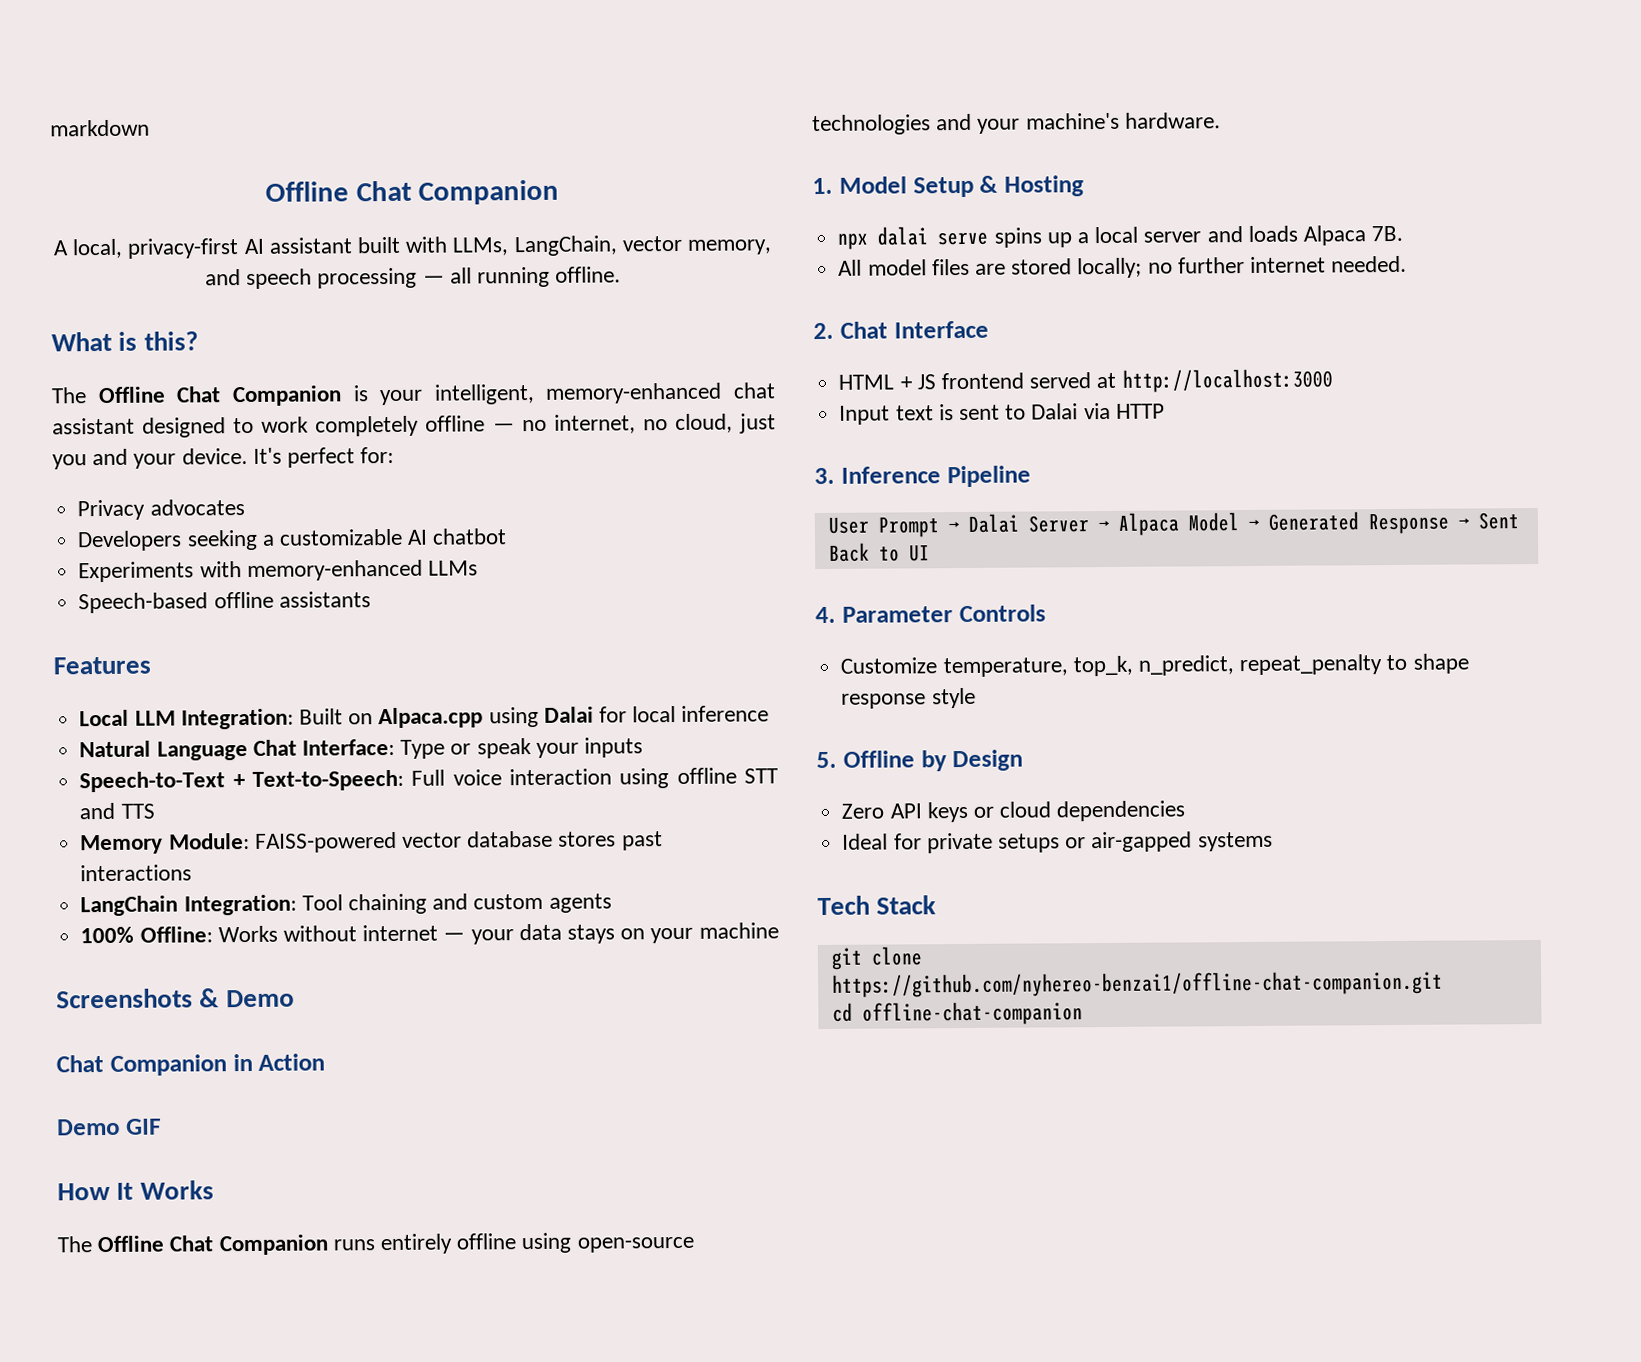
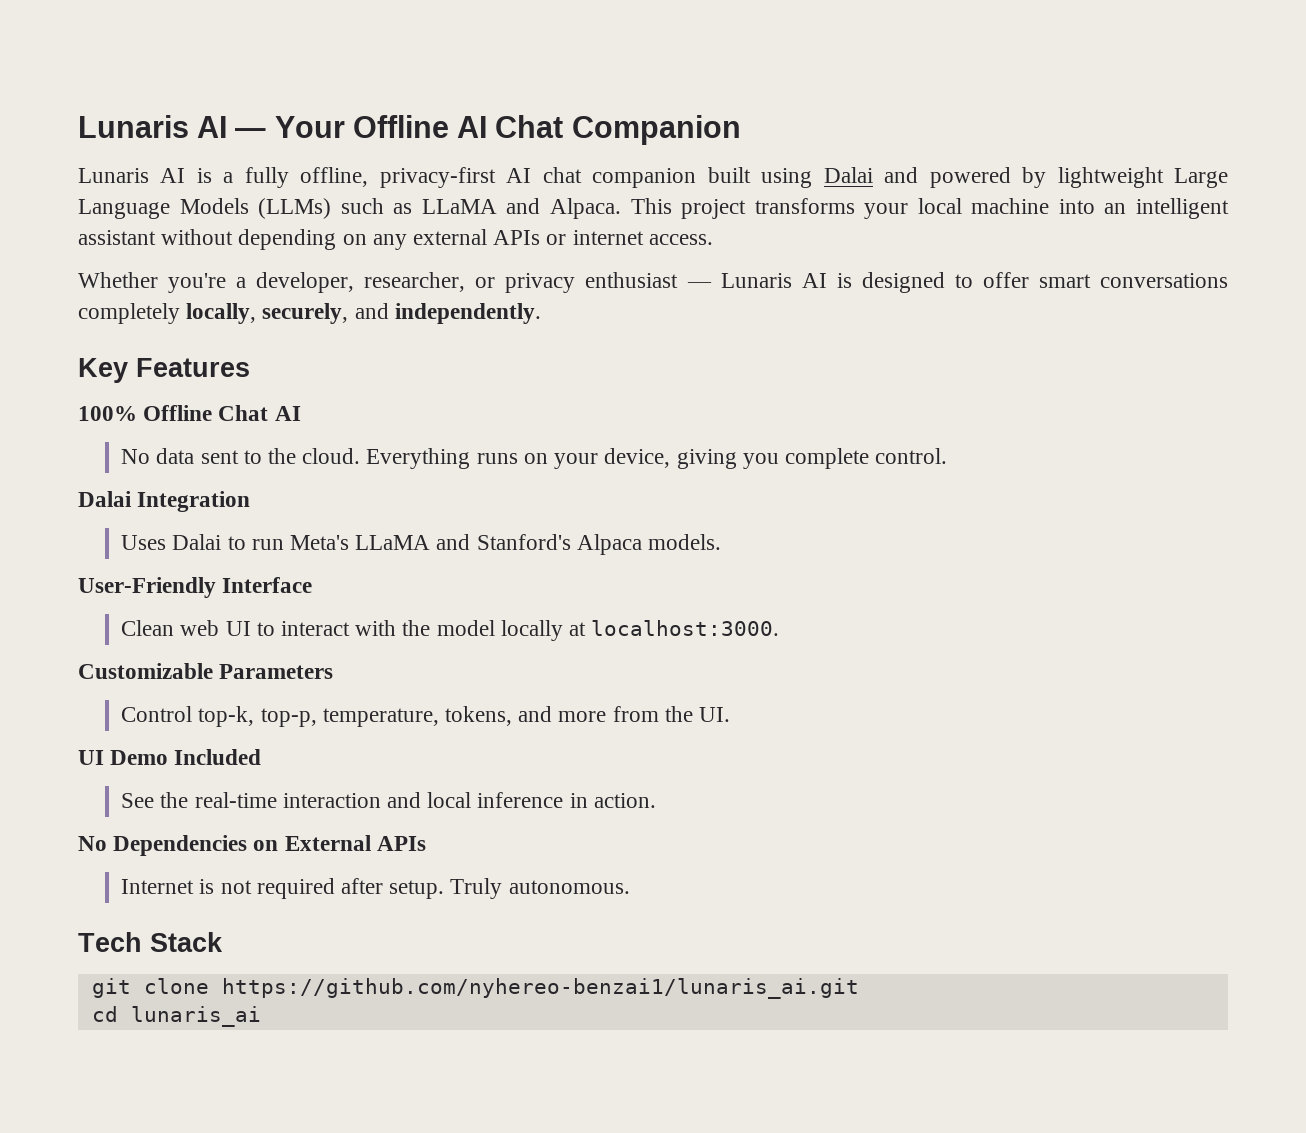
[50,119,150,137] [264,179,560,205] [52,235,773,259] [204,266,622,289] [51,331,199,352] [51,382,776,407] [52,413,776,438] [52,446,395,470] [77,499,245,521] [77,528,508,552] [78,559,478,583] [78,591,371,614] [53,656,151,675] [79,705,770,730] [79,737,643,761] [79,767,778,793] [79,802,155,820] [80,830,663,855] [80,864,193,882] [80,893,612,917] [80,922,779,945] [56,988,295,1009] [56,1053,326,1076] [57,1118,161,1136] [57,1180,214,1201] [57,1232,694,1256] [812,112,1221,136] [812,175,1084,198] [837,225,1404,250] [838,255,1408,279] [813,320,989,340] [838,368,1333,393] [839,402,1165,425] [814,465,1031,488] [827,511,1519,538] [828,542,930,562] [815,604,1046,624] [840,653,1469,678] [841,687,976,709] [816,749,1024,772] [841,800,1186,823] [842,831,1273,854] markdown // Offline Chat Companion // A local, privacy-first AI assistant built with LLMs, LangChain, vector memory, and speech processing — all running offline. // What is this? // The Offline Chat Companion is your intelligent, memory-enhanced chat assistant designed to work completely offline — no internet, no cloud, just you and your device. It's perfect for: // Privacy advocates // Developers seeking a customizable AI chatbot // Experiments with memory-enhanced LLMs // Speech-based offline assistants // Features // Local LLM Integration: Built on Alpaca.cpp using Dalai for local inference // Natural Language Chat Interface: Type or speak your inputs // Speech-to-Text + Text-to-Speech: Full voice interaction using offline STT and TTS // Memory Module: FAISS-powered vector database stores past interactions // LangChain Integration: Tool chaining and custom agents // 100% Offline: Works without internet — your data stays on your machine // Screenshots & Demo // Chat Companion in Action // Demo GIF // How It Works // The Offline Chat Companion runs entirely offline using open-source technologies and your machine's hardware. // 1. Model Setup & Hosting // npx dalai serve spins up a local server and loads Alpaca 7B. // All model files are stored locally; no further internet needed. // 2. Chat Interface // HTML + JS frontend served at http://localhost:3000 // Input text is sent to Dalai via HTTP // 3. Inference Pipeline // User Prompt → Dalai Server → Alpaca Model → Generated Response → Sent Back to UI // 4. Parameter Controls // Customize temperature, top_k, n_predict, repeat_penalty to shape response style // 5. Offline by Design // Zero API keys or cloud dependencies // Ideal for private setups or air-gapped systems -> [78,115,741,145] [78,167,1228,188] [78,198,1229,219] [78,229,713,250] [78,272,1228,293] [78,303,541,324] [78,358,250,383] [78,405,301,421] [121,448,948,469] [78,491,251,512] [121,534,722,555] [78,577,313,598] [121,620,780,641] [78,663,334,679] [121,706,731,727] [78,749,262,765] [121,792,656,808] [78,835,426,856] [121,878,630,899] Lunaris AI — Your Offline AI Chat Companion // Lunaris AI is a fully offline, privacy-first AI chat companion built using Dalai and powered by lightweight Large Language Models (LLMs) such as LLaMA and Alpaca. This project transforms your local machine into an intelligent assistant without depending on any external APIs or internet access. // Whether you're a developer, researcher, or privacy enthusiast — Lunaris AI is designed to offer smart conversations completely locally, securely, and independently. // Key Features // 100% Offline Chat AI // No data sent to the cloud. Everything runs on your device, giving you complete control. // Dalai Integration // Uses Dalai to run Meta's LLaMA and Stanford's Alpaca models. // User-Friendly Interface // Clean web UI to interact with the model locally at localhost:3000. // Customizable Parameters // Control top-k, top-p, temperature, tokens, and more from the UI. // UI Demo Included // See the real-time interaction and local inference in action. // No Dependencies on External APIs // Internet is not required after setup. Truly autonomous.
[831,970,1443,998] https://github.com/nyhereo-benzai1/offline-chat-companion.git -> [221,978,859,999] https://github.com/nyhereo-benzai1/lunaris_ai.git
[861,1001,1083,1026] offline-chat-companion -> [130,1006,261,1027] lunaris_ai

